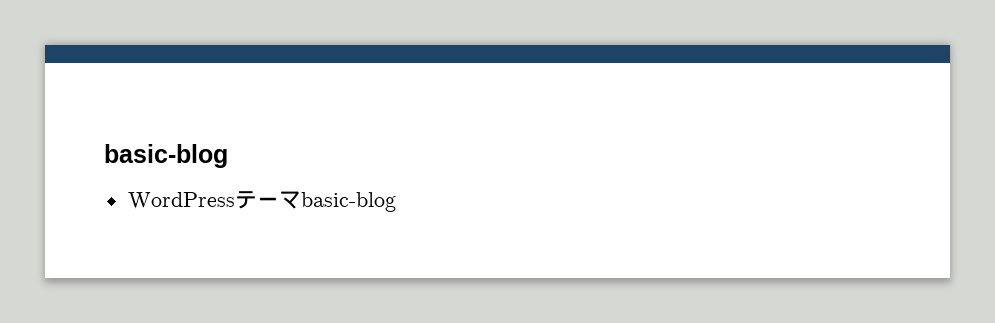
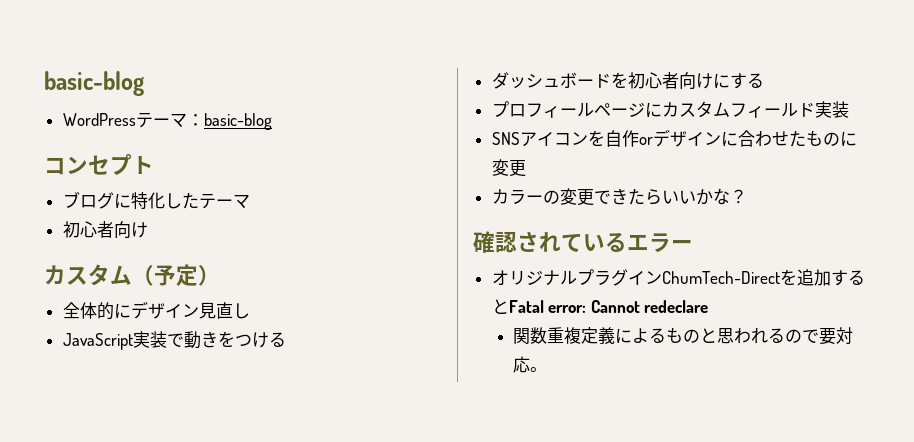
[300,192,396,212] basic-blog -> [186,113,272,130] [44,154,154,175] [62,191,250,209] [62,221,148,238] [44,264,220,286] [62,301,250,320] [62,331,286,350] [491,72,764,89] [491,101,849,118] [491,129,857,147] [491,159,526,177] [491,188,747,206] [473,231,693,253] [491,269,865,286] [491,299,709,314] [513,327,854,345] [513,356,548,373] ：basic-blog // コンセプト // ブログに特化したテーマ // 初心者向け // カスタム（予定） // 全体的にデザイン見直し // JavaScript実装で動きをつける // ダッシュボードを初心者向けにする // プロフィールページにカスタムフィールド実装 // SNSアイコンを自作orデザインに合わせたものに変更 // カラーの変更できたらいいかな？ // 確認されているエラー // オリジナルプラグインChumTech-Directを追加するとFatal error: Cannot redeclare // 関数重複定義によるものと思われるので要対応。

